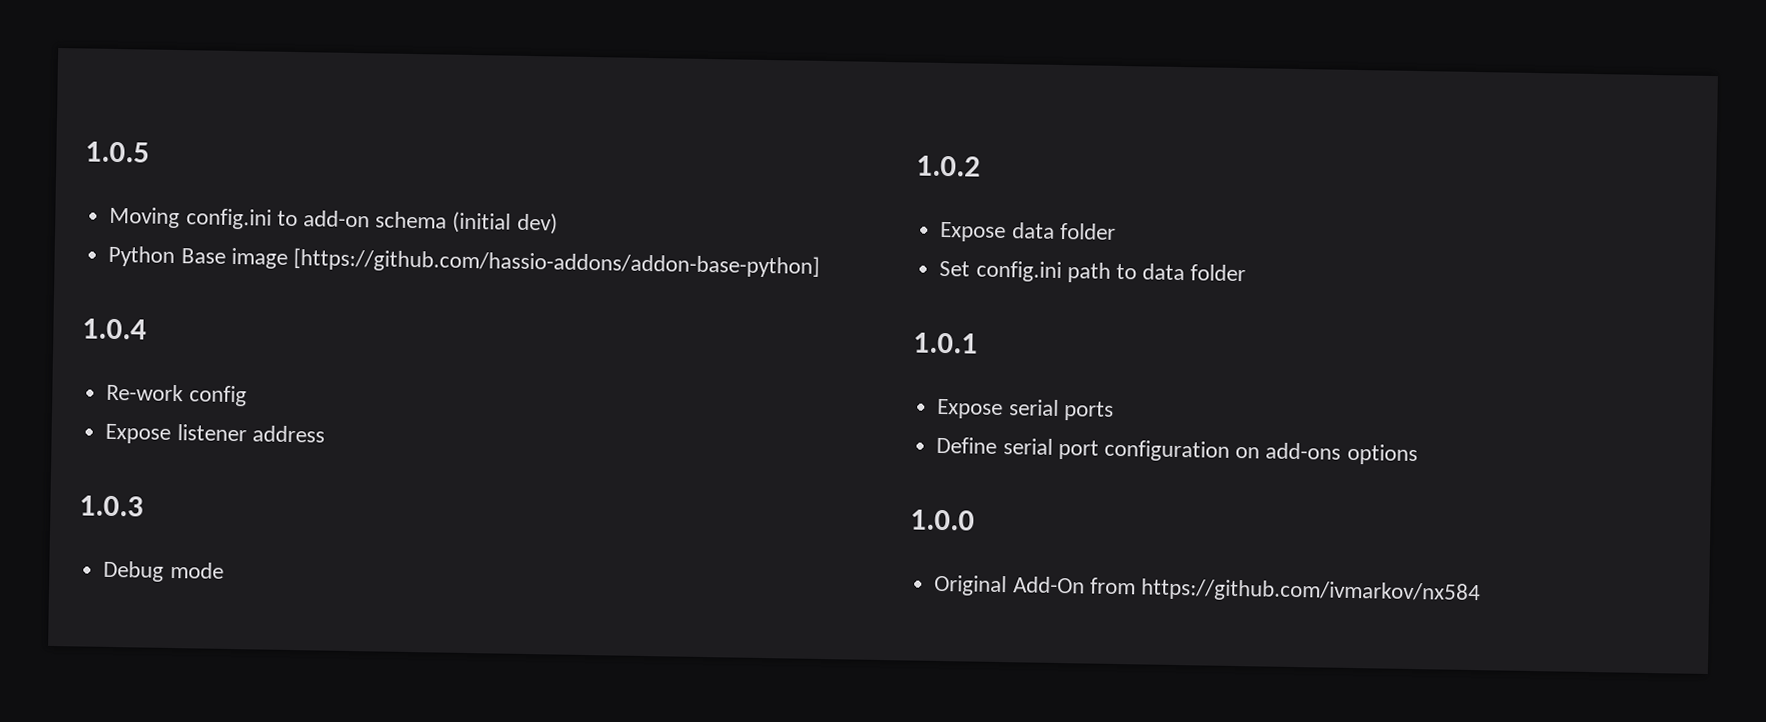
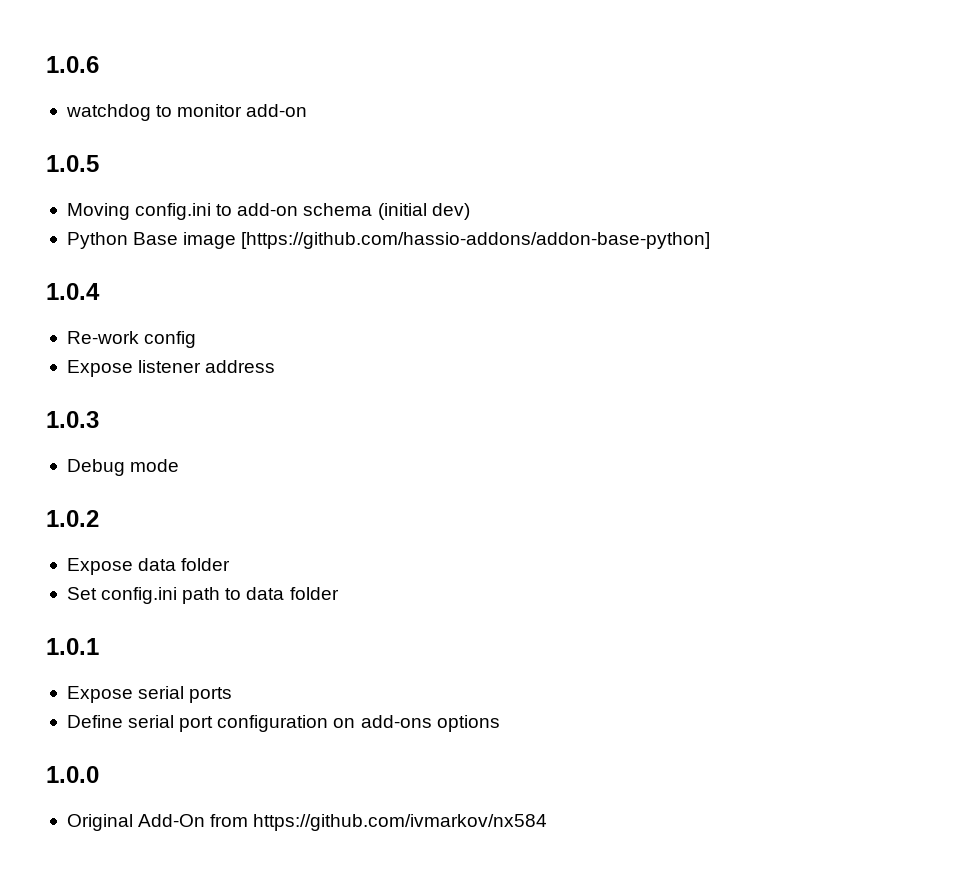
(85, 152) none -> [46,56,99,73] [65,104,308,121] 1.0.6 // watchdog to monitor add-on //

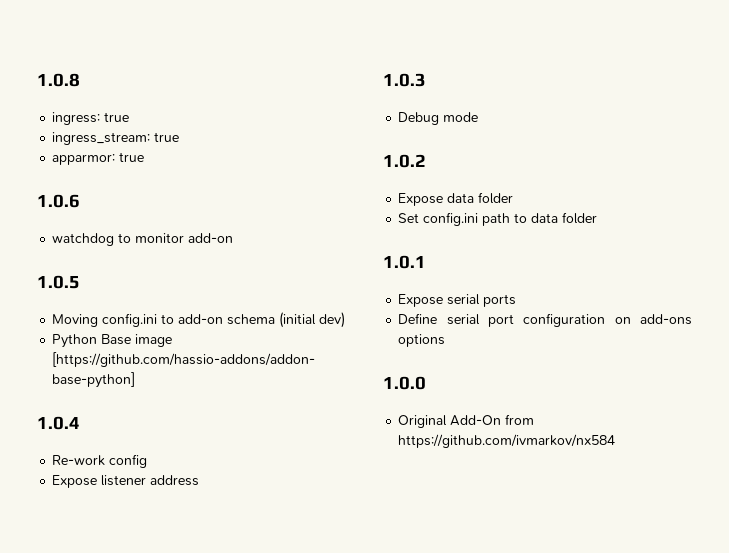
(46, 64) none -> [37,73,80,87] [52,112,130,125] [52,132,180,145] [52,152,145,165] 1.0.8 // ingress: true // ingress_stream: true // apparmor: true //

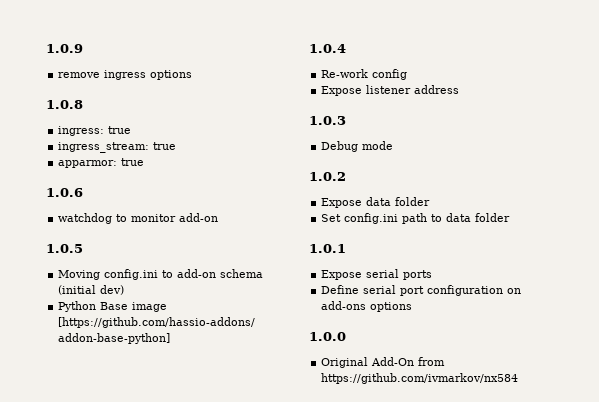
(37, 80) none -> [46,44,83,53] [58,70,193,80] 1.0.9 // remove ingress options //

